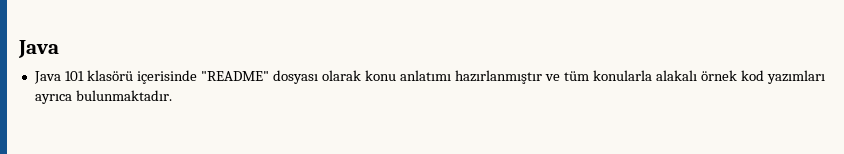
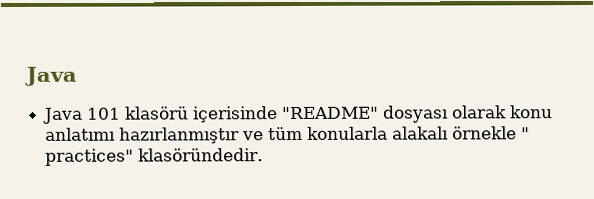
[700,70,825,84] [34,90,172,104] örnek kod yazımları ayrıca bulunmaktadır. -> [452,126,531,140] [45,148,264,166] örnekle " practices" klasöründedir.

